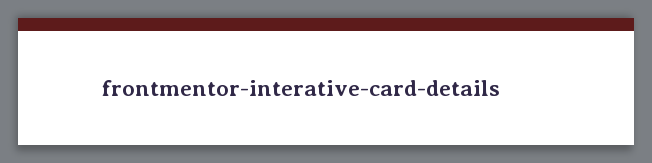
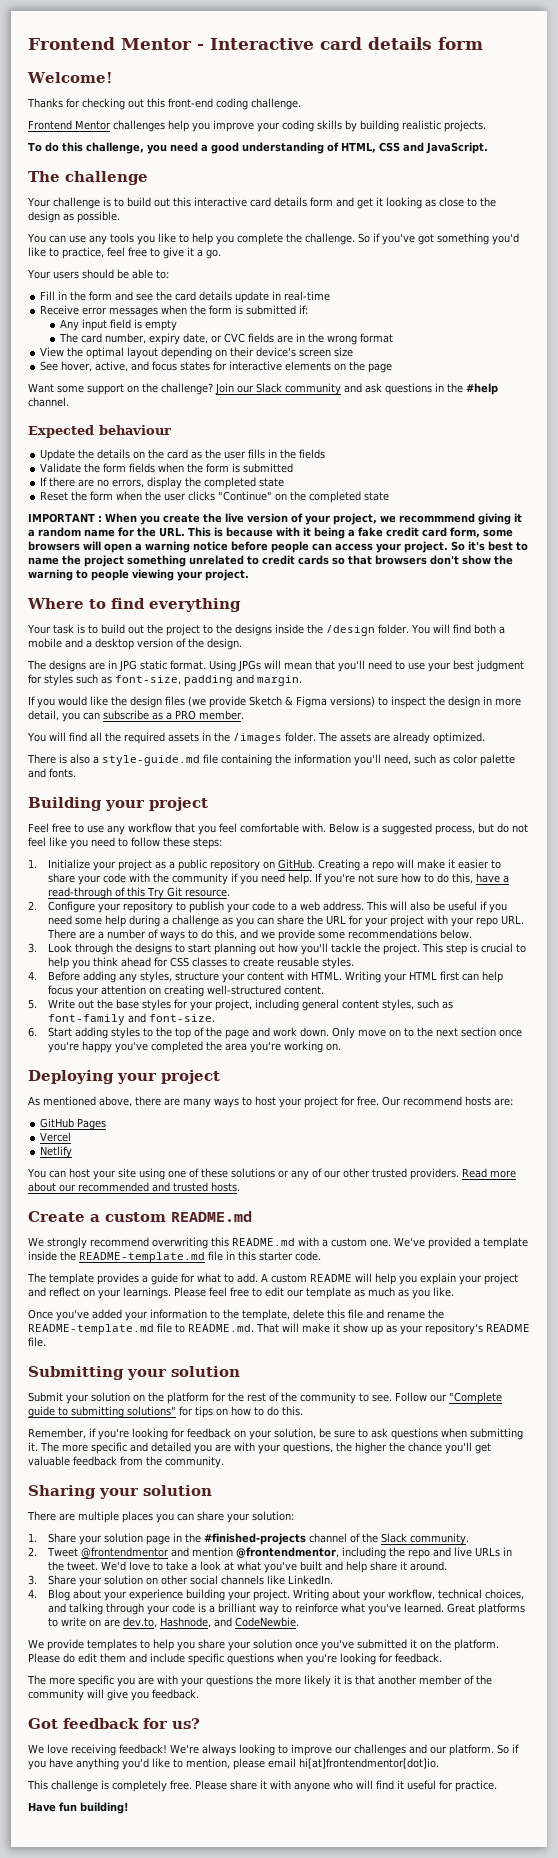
[102,80,500,96] frontmentor-interative-card-details -> [28,37,483,50] [27,72,113,83] [27,98,301,110] [28,120,486,132] [28,142,488,154] [28,171,148,185] [27,197,496,209] [28,211,120,223] [27,233,519,245] [28,247,221,259] [27,269,169,279] [40,291,331,303] [40,305,309,317] [59,319,177,331] [58,333,393,345] [40,347,354,359] [40,361,393,373] [28,383,498,395] [28,397,69,407] [28,425,171,438] [40,449,326,461] [40,463,294,473] [40,477,285,489] [40,491,390,503] [28,513,522,525] [28,527,513,539] [28,541,528,553] [28,555,513,567] [28,569,249,581] [27,598,241,612] [27,624,505,636] [28,638,242,650] [27,660,524,672] [28,674,302,686] [28,696,521,708] [28,710,244,722] [27,732,485,744] [27,754,515,766] [28,768,76,778] [28,797,208,811] [28,823,528,835] [28,837,222,849] [28,859,501,871] [47,873,509,885] [47,887,230,899] [28,901,507,913] [47,915,524,927] [46,929,472,941] [28,943,526,955] [47,957,354,969] [28,971,503,983] [47,985,324,997] [28,999,453,1011] [47,1013,215,1025] [28,1027,522,1039] [47,1041,341,1053] [28,1070,220,1084] [28,1096,513,1108] [40,1118,107,1130] [40,1132,72,1142] [40,1146,73,1158] [27,1168,516,1180] [28,1182,240,1192] [28,1211,252,1222] [28,1237,528,1249] [28,1251,321,1263] [27,1273,518,1285] [28,1287,454,1299] [28,1309,444,1321] [28,1323,529,1335] [28,1337,46,1347] [28,1366,240,1380] [28,1392,502,1404] [28,1406,303,1418] [28,1428,523,1440] [28,1442,491,1454] [28,1456,224,1468] [28,1485,212,1499] [27,1511,294,1523] [28,1533,469,1545] [28,1547,512,1559] [47,1561,447,1573] [28,1575,333,1587] [28,1589,524,1601] [47,1603,525,1615] [47,1617,299,1628] [28,1639,499,1651] [28,1653,442,1665] [27,1675,492,1687] [28,1689,199,1701] [28,1718,200,1729] [28,1744,519,1756] [28,1758,439,1770] [27,1780,497,1792] [28,1802,129,1814] Frontend Mentor - Interactive card details form // Welcome! // Thanks for checking out this front-end coding challenge. // Frontend Mentor challenges help you improve your coding skills by building realistic projects. // To do this challenge, you need a good understanding of HTML, CSS and JavaScript. // The challenge // Your challenge is to build out this interactive card details form and get it looking as close to the design as possible. // You can use any tools you like to help you complete the challenge. So if you've got something you'd like to practice, feel free to give it a go. // Your users should be able to: // Fill in the form and see the card details update in real-time // Receive error messages when the form is submitted if: // Any input field is empty // The card number, expiry date, or CVC fields are in the wrong format // View the optimal layout depending on their device's screen size // See hover, active, and focus states for interactive elements on the page // Want some support on the challenge? Join our Slack community and ask questions in the #help channel. // Expected behaviour // Update the details on the card as the user fills in the fields // Validate the form fields when the form is submitted // If there are no errors, display the completed state // Reset the form when the user clicks "Continue" on the completed state // IMPORTANT : When you create the live version of your project, we recommmend giving it a random name for the URL. This is because with it being a fake credit card form, some browsers will open a warning notice before people can access your project. So it's best to name the project something unrelated to credit cards so that browsers don't show the warning to people viewing your project. // Where to find everything // Your task is to build out the project to the designs inside the /design folder. You will find both a mobile and a desktop version of the design. // The designs are in JPG static format. Using JPGs will mean that you'll need to use your best judgment for styles such as font-size, padding and margin. // If you would like the design files (we provide Sketch & Figma versions) to inspect the design in more detail, you can subscribe as a PRO member. // You will find all the required assets in the /images folder. The assets are already optimized. // There is also a style-guide.md file containing the information you'll need, such as color palette and fonts. // Building your project // Feel free to use any workflow that you feel comfortable with. Below is a suggested process, but do not feel like you need to follow these steps: // 1. Initialize your project as a public repository on GitHub. Creating a repo will make it easier to share your code with the community if you need help. If you're not sure how to do this, have a read-through of this Try Git resource. // 2. Configure your repository to publish your code to a web address. This will also be useful if you need some help during a challenge as you can share the URL for your project with your repo URL. There are a number of ways to do this, and we provide some recommendations below. // 3. Look through the designs to start planning out how you'll tackle the project. This step is crucial to help you think ahead for CSS classes to create reusable styles. // 4. Before adding any styles, structure your content with HTML. Writing your HTML first can help focus your attention on creating well-structured content. // 5. Write out the base styles for your project, including general content styles, such as font-family and font-size. // 6. Start adding styles to the top of the page and work down. Only move on to the next section once you're happy you've completed the area you're working on. // Deploying your project // As mentioned above, there are many ways to host your project for free. Our recommend hosts are: // GitHub Pages // Vercel // Netlify // You can host your site using one of these solutions or any of our other trusted providers. Read more about our recommended and trusted hosts. // Create a custom README.md // We strongly recommend overwriting this README.md with a custom one. We've provided a template inside the README-template.md file in this starter code. // The template provides a guide for what to add. A custom README will help you explain your project and reflect on your learnings. Please feel free to edit our template as much as you like. // Once you've added your information to the template, delete this file and rename the README-template.md file to README.md. That will make it show up as your repository's README file. // Submitting your solution // Submit your solution on the platform for the rest of the community to see. Follow our "Complete guide to submitting solutions" for tips on how to do this. // Remember, if you're looking for feedback on your solution, be sure to ask questions when submitting it. The more specific and detailed you are with your questions, the higher the chance you'll get valuable feedback from the community. // Sharing your solution // There are multiple places you can share your solution: // 1. Share your solution page in the #finished-projects channel of the Slack community. // 2. Tweet @frontendmentor and mention @frontendmentor, including the repo and live URLs in the tweet. We'd love to take a look at what you've built and help share it around. // 3. Share your solution on other social channels like LinkedIn. // 4. Blog about your experience building your project. Writing about your workflow, technical choices, and talking through your code is a brilliant way to reinforce what you've learned. Great platforms to write on are dev.to, Hashnode, and CodeNewbie. // We provide templates to help you share your solution once you've submitted it on the platform. Please do edit them and include specific questions when you're looking for feedback. // The more specific you are with your questions the more likely it is that another member of the community will give you feedback. // Got feedback for us? // We love receiving feedback! We're always looking to improve our challenges and our platform. So if you have anything you'd like to mention, please email hi[at]frontendmentor[dot]io. // This challenge is completely free. Please share it with anyone who will find it useful for practice. // Have fun building!

